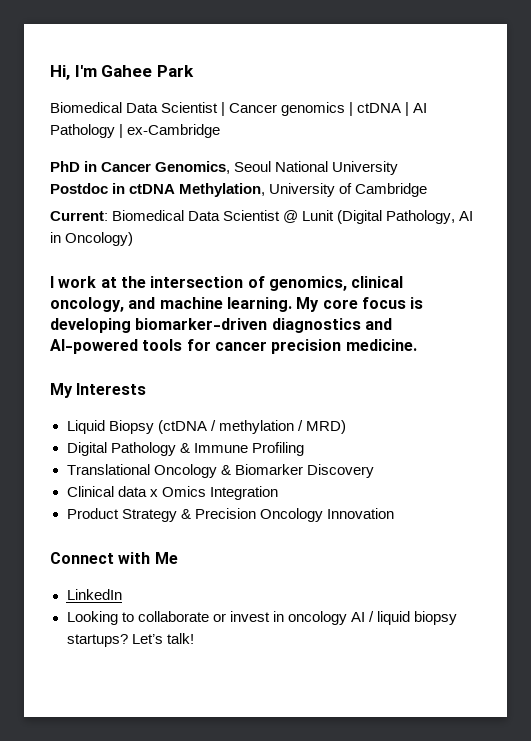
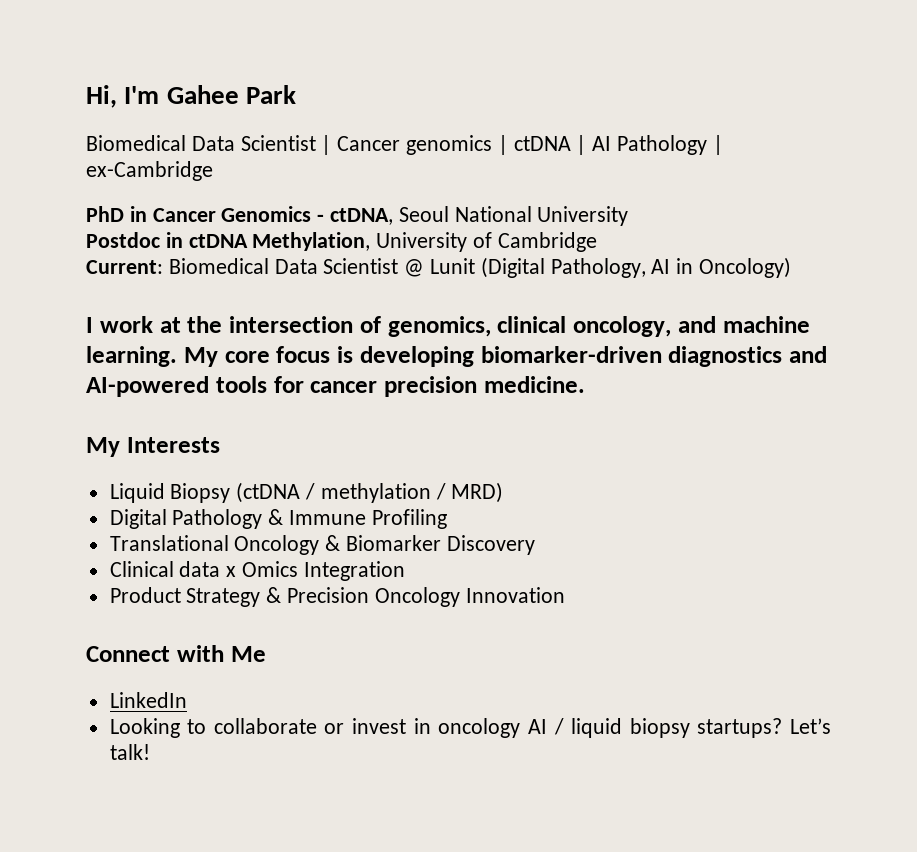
[155,161,231,174] Genomics, -> [221,206,394,225] Genomics - ctDNA,

